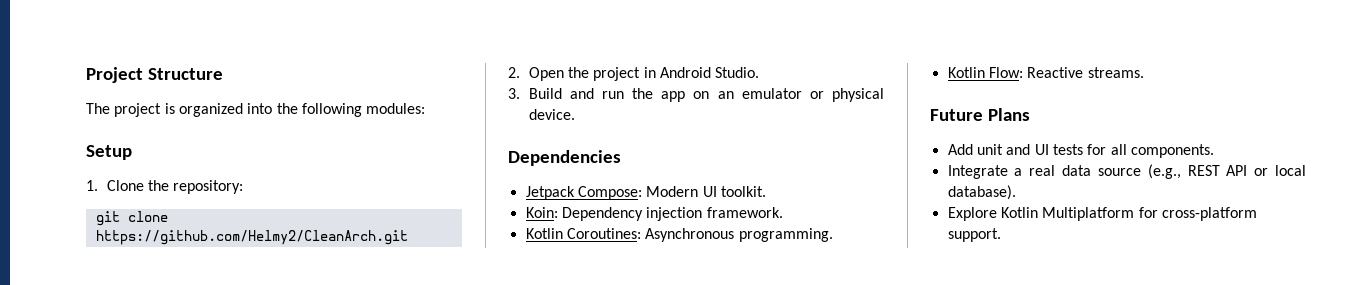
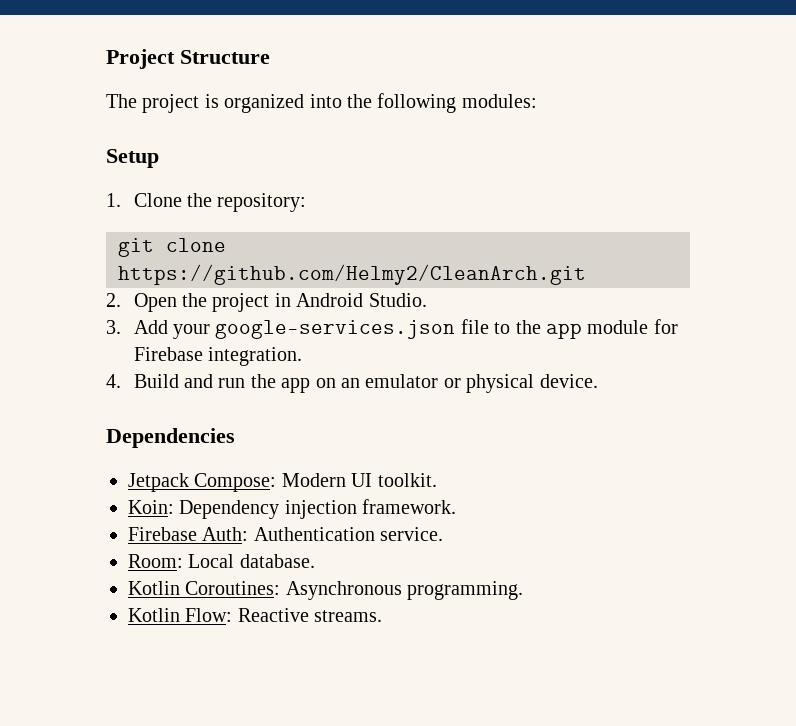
(520, 93) none -> [133,319,678,339] [133,347,302,366] [106,374,121,388] Add your google-services.json file to the app module for Firebase integration. // 4.
(783, 212) none -> [128,527,444,541] [128,554,315,568] // Firebase Auth: Authentication service. // Room: Local database.
[930,108,1030,121] [947,144,1214,158] [947,164,1306,179] [947,185,1016,200] [947,207,1257,221] [947,228,1001,242] // Future Plans // Add unit and UI tests for all components. // Integrate a real data source (e.g., REST API or local database). // Explore Kotlin Multiplatform for cross-platform support. -> (383, 616) none

